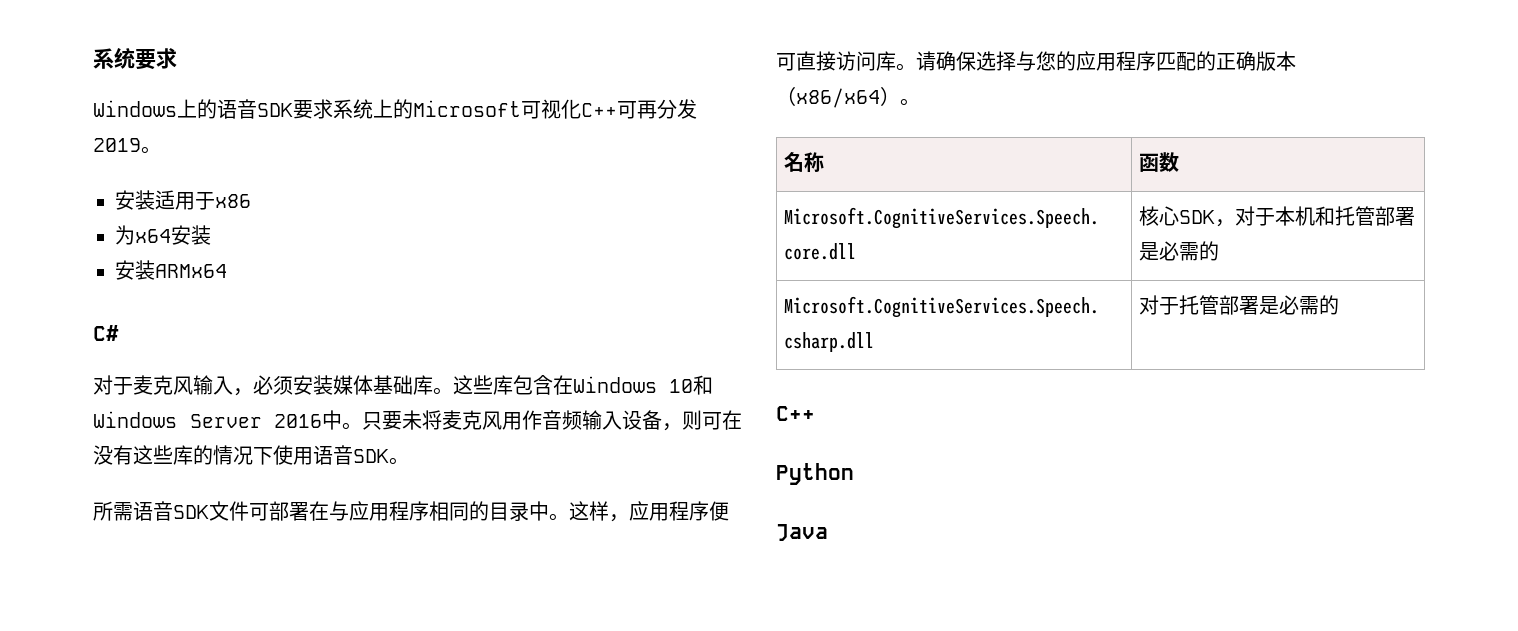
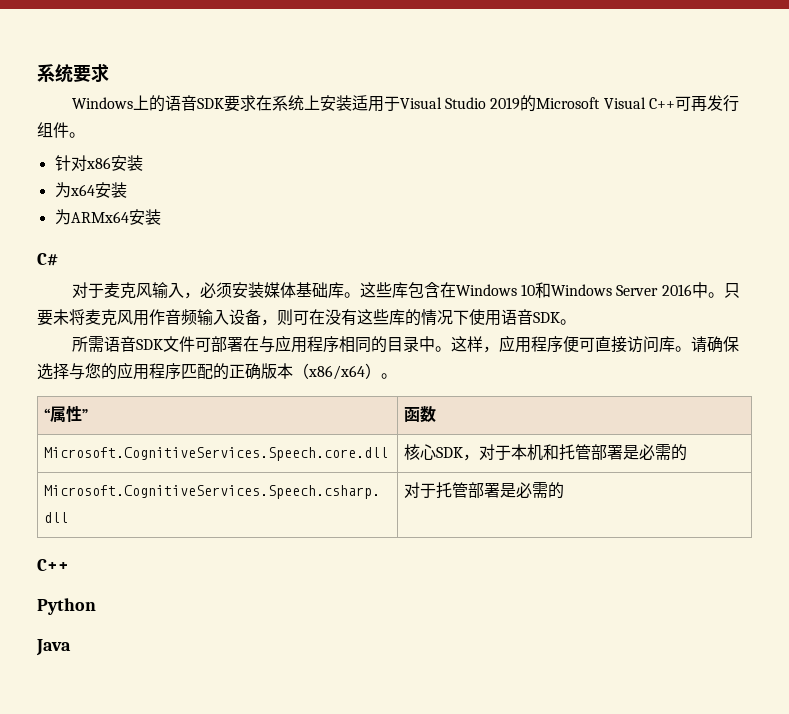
[333,99,697,119] [93,138,161,154] [115,190,215,210] 系统上的Microsoft可视化C++可再分发2019。 // 安装适用于 -> [255,95,739,112] [37,122,85,138] [54,155,87,171] 在系统上安装适用于Visual Studio 2019的Microsoft Visual C++可再发行组件。 // 针对
(251, 201) none -> [110,155,143,171] 安装
[115,260,227,280] 安装ARMx64 -> [54,209,161,225] 为ARMx64安装
[784,152,825,173] 名称 -> [43,405,88,422] “属性”

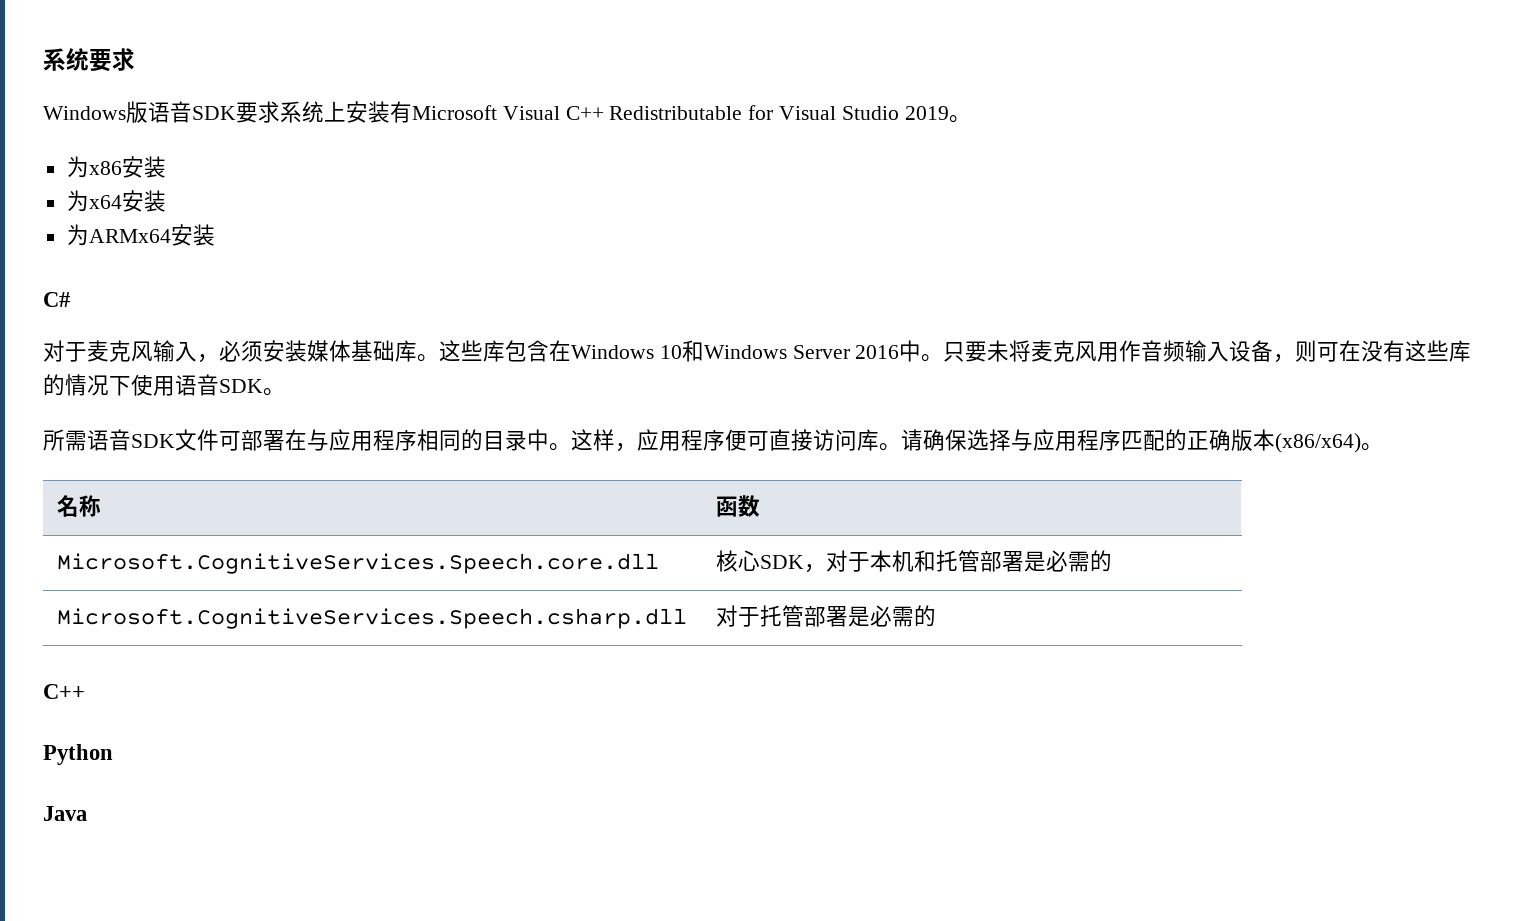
[132,95,165,112] 上的 -> [126,101,148,123] 版
[255,95,272,111] 在 -> (280, 112) none
[351,95,739,112] [37,122,85,138] [54,155,87,171] 适用于Visual Studio 2019的Microsoft Visual C++可再发行组件。 // 针对 -> [390,101,971,123] [66,156,89,178] 有Microsoft Visual C++ Redistributable for Visual Studio 2019。 // 为
[85,363,117,380] 您的 -> (1033, 440) none
[293,363,397,380] [43,405,88,422] （x86/x64）。 // “属性” -> [1275,433,1383,453] [57,495,102,517] (x86/x64)。 // 名称

